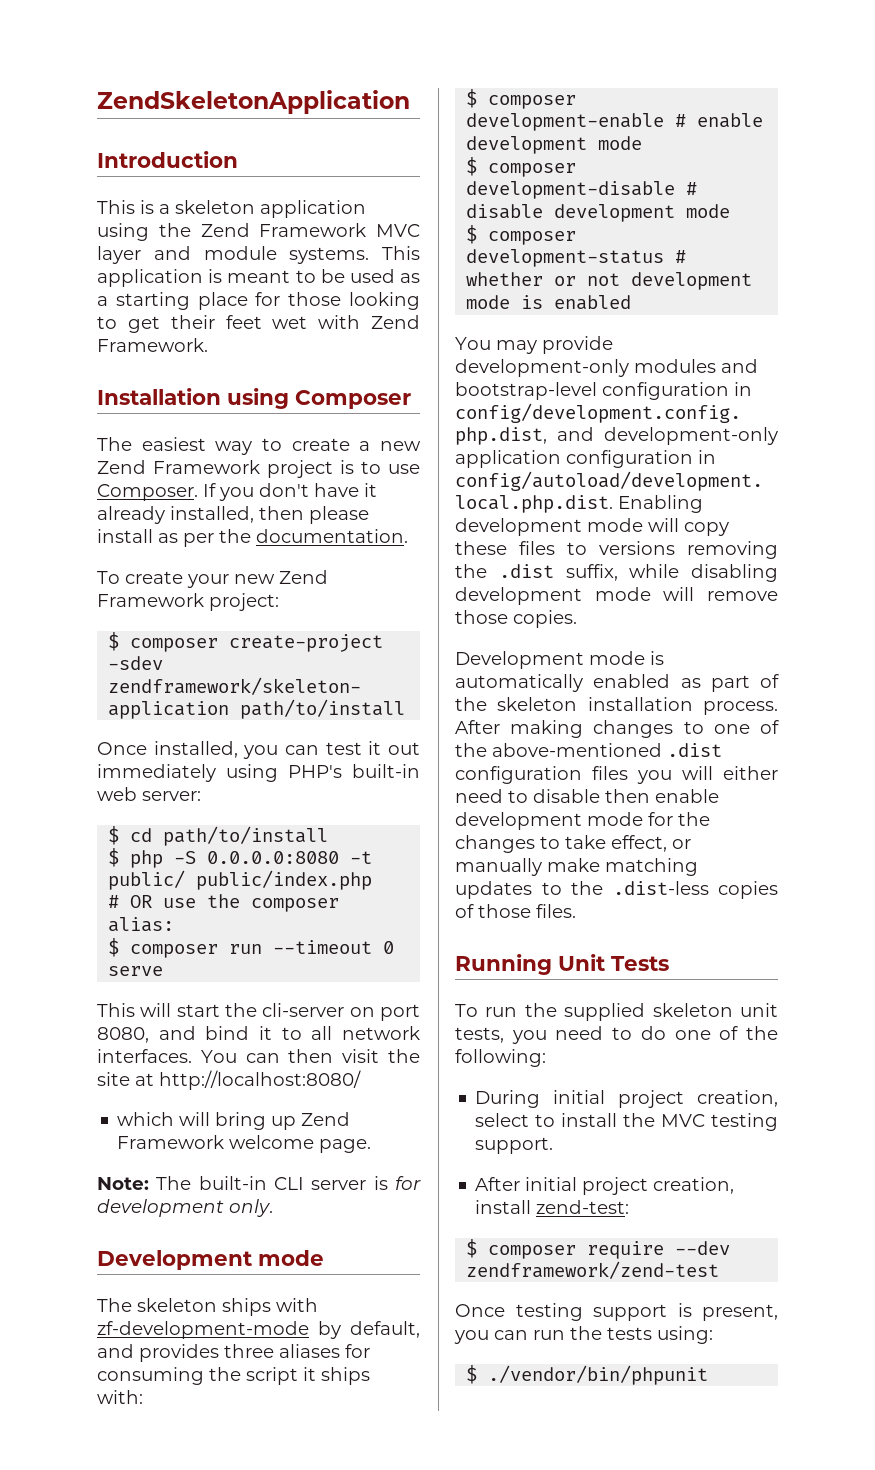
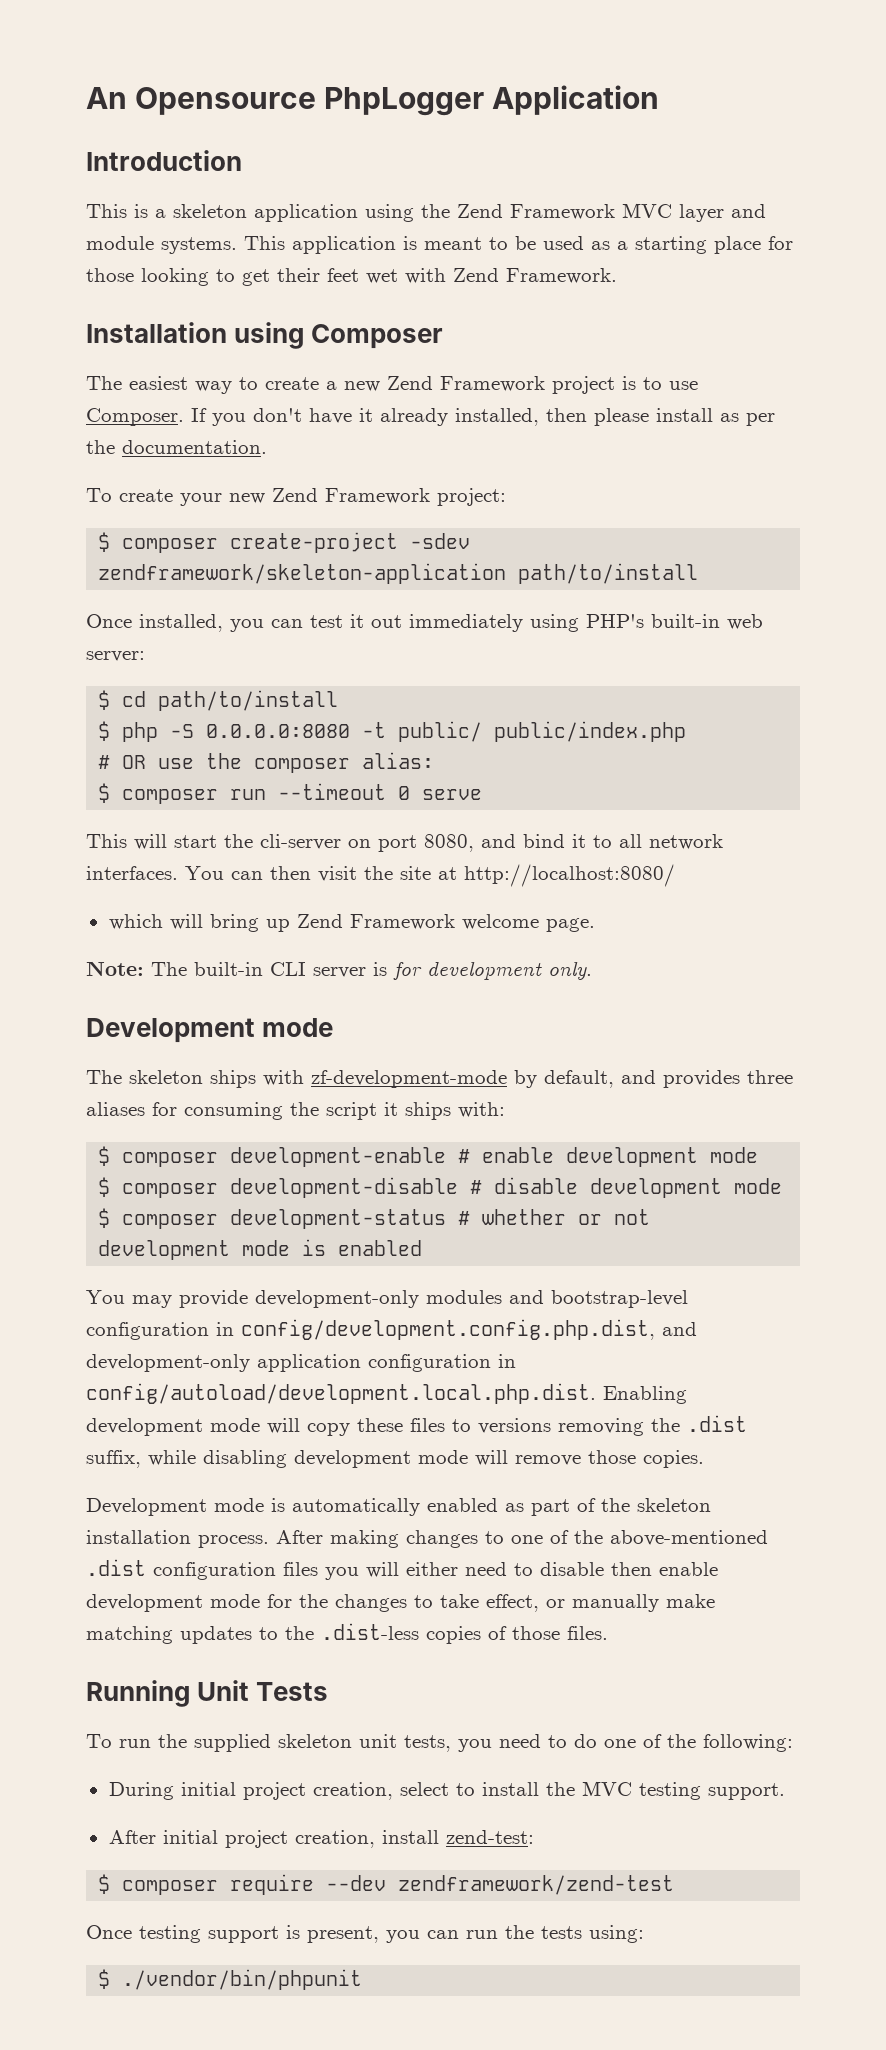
[97,90,410,114] ZendSkeletonApplication -> [86,85,660,116] An Opensource PhpLogger Application

